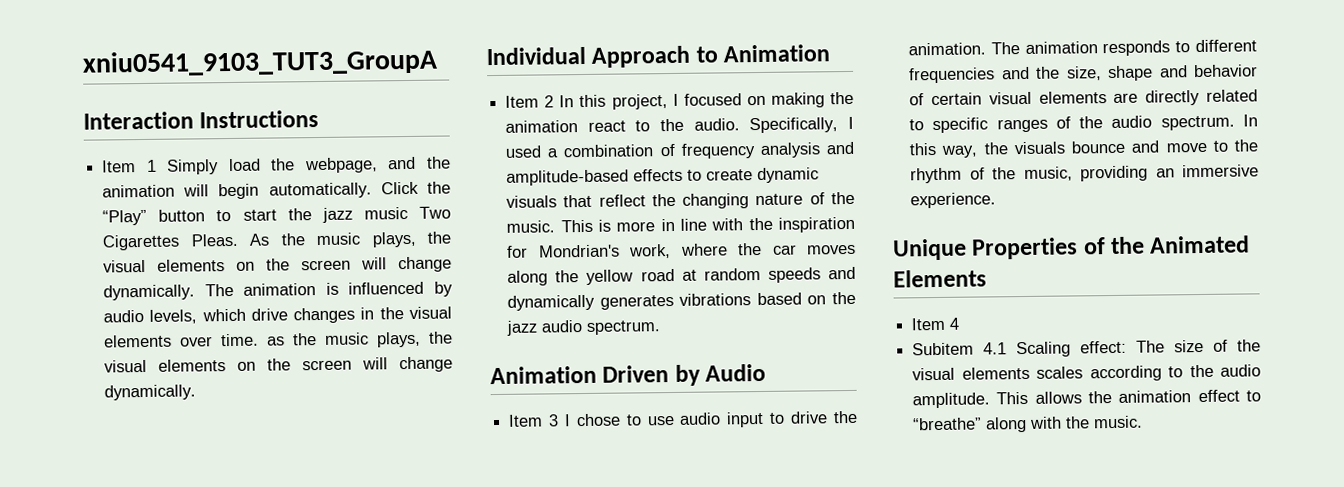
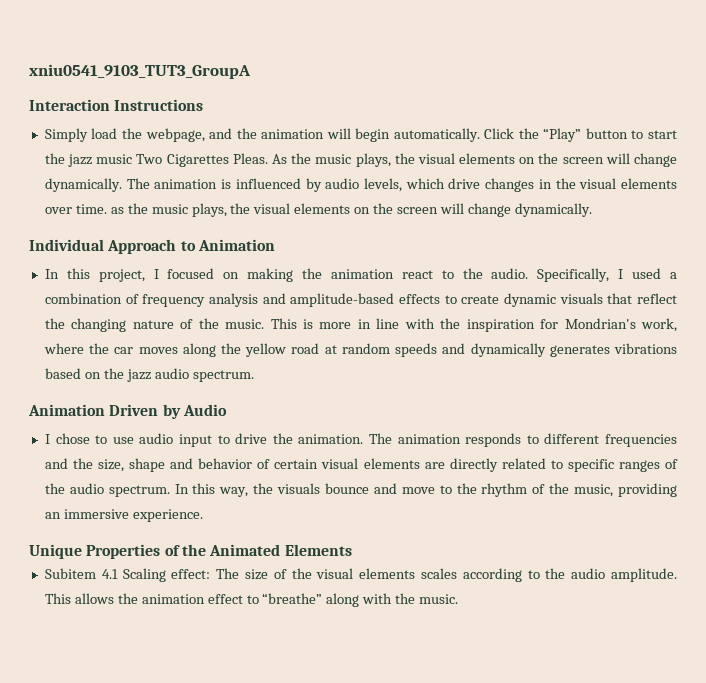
[102,159,157,173] Item 1 -> (204, 105) none
[505,95,555,108] Item 2 -> (275, 245) none
[508,414,560,427] Item 3 -> (227, 410) none
[911,317,960,331] // Item 4 -> (352, 550) none

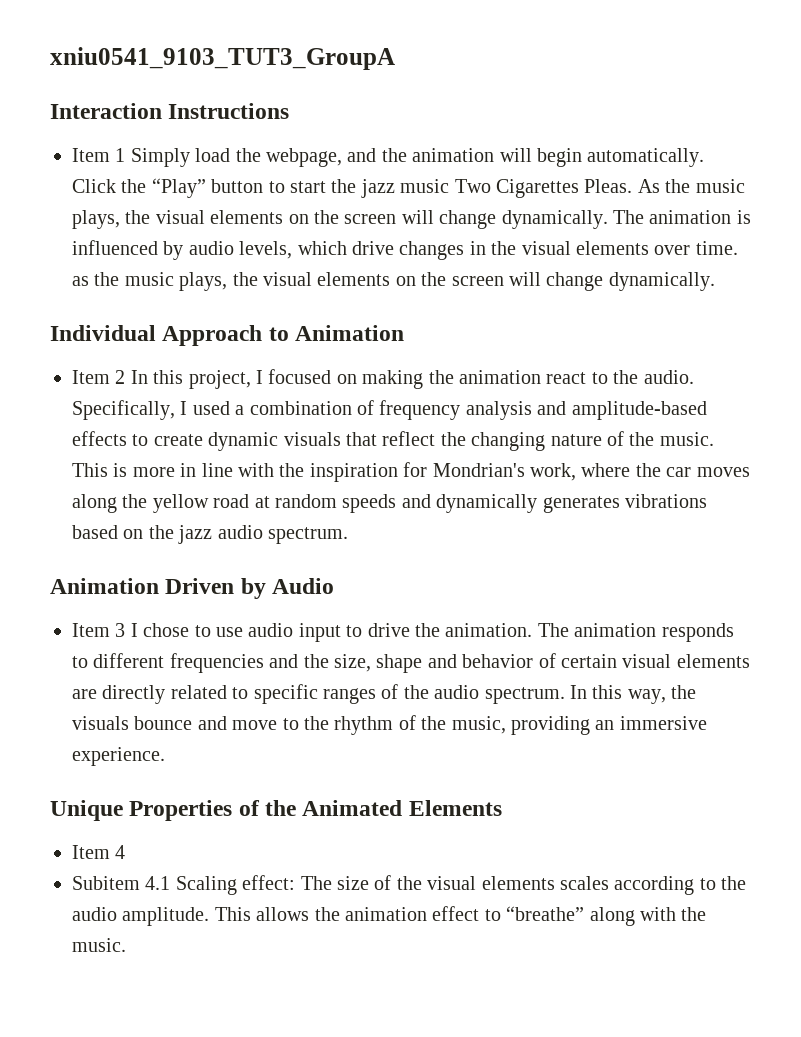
(204, 105) none -> [72,148,126,162] Item 1
(275, 245) none -> [72,370,126,384] Item 2
(227, 410) none -> [72,623,126,637] Item 3
(352, 550) none -> [72,845,126,859] // Item 4

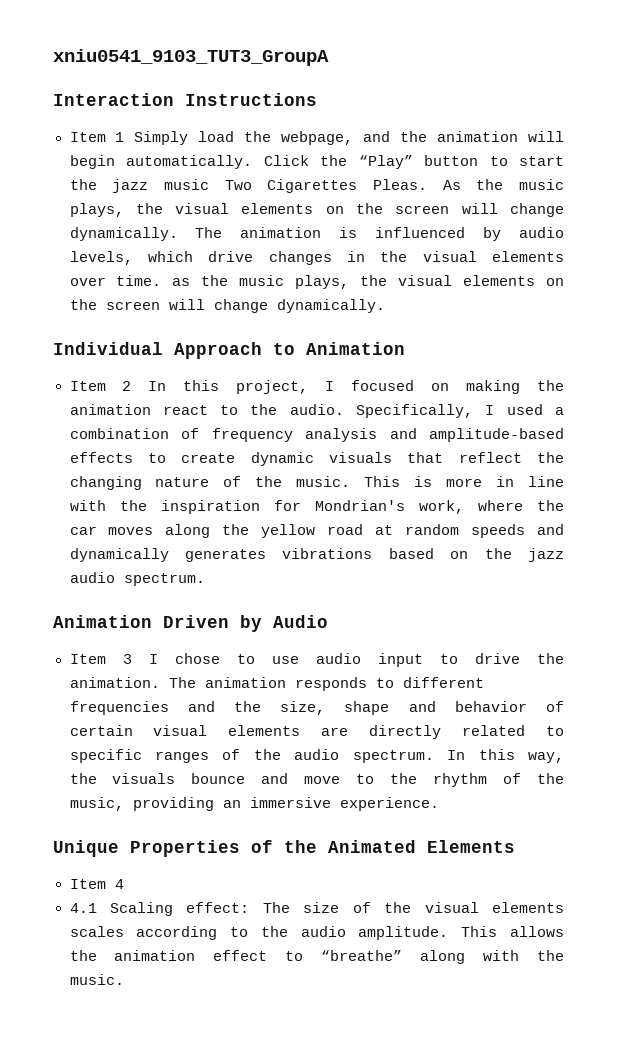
[72,876,140,890] Subitem -> (124, 884) none

